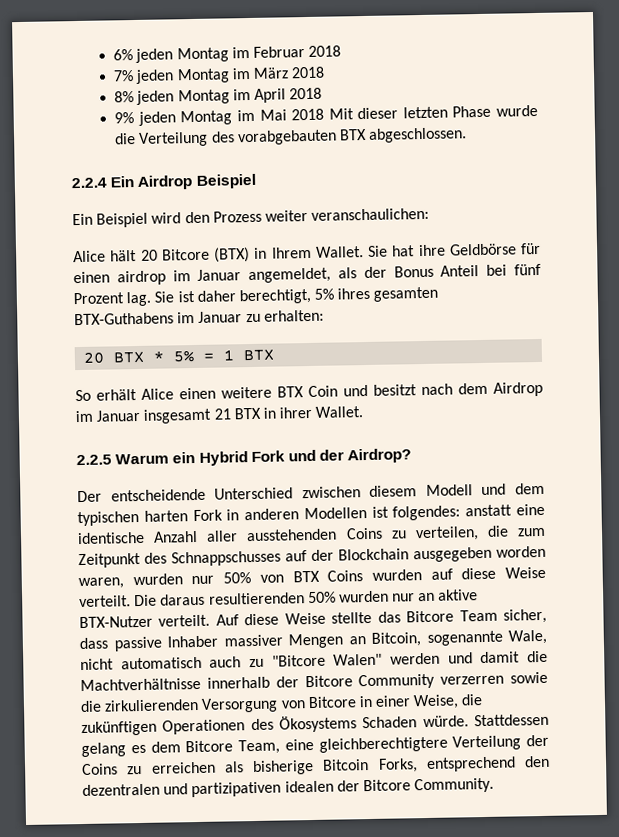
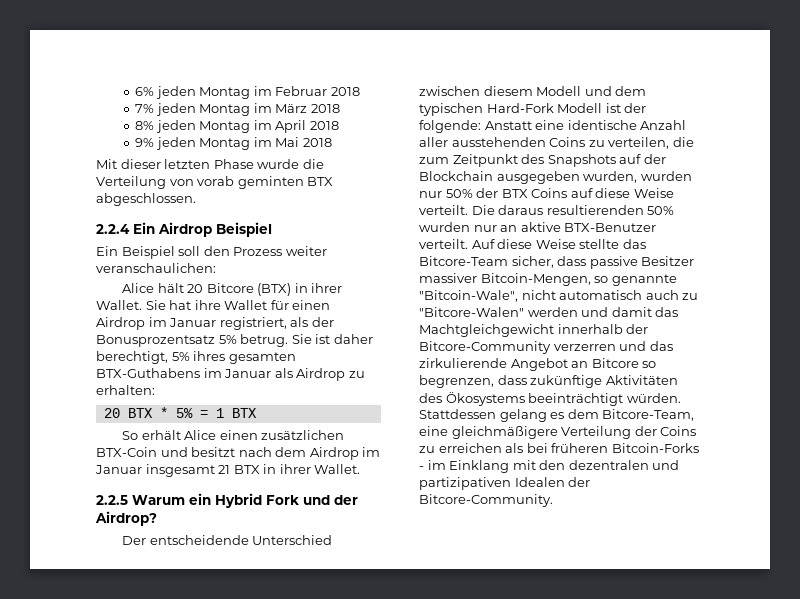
(325, 114) none -> (332, 142) //
[210,129,337,146] des vorabgebauten -> [169,176,304,189] von vorab geminten
[151,212,182,224] wird -> [178,246,201,256] soll
[271,246,312,259] Ihrem -> [311,283,343,293] ihrer
[448,243,517,256] Geldbörse -> [224,300,268,310] Wallet
[116,267,332,286] airdrop im Januar angemeldet, -> [96,317,287,330] Airdrop im Januar registriert,
[393,263,541,278] [73,291,153,307] Bonus Anteil bei fünf Prozent lag. -> [96,334,289,347] Bonusprozentsatz 5% betrug.
(243, 317) none -> [274,368,346,381] als Airdrop
[221,385,338,399] weitere BTX Coin -> [261,430,345,440] [96,447,157,457] zusätzlichen BTX-Coin
[143,504,513,522] harten Fork in anderen Modellen ist folgendes: anstatt -> [486,103,647,113] [419,120,532,133] Hard-Fork Modell ist der folgende: Anstatt
[171,550,281,567] Schnappschusses -> [547,154,616,167] Snapshots
[496,545,546,558] [78,577,124,590] worden waren, -> [583,171,638,183] wurden,
[259,574,284,583] von -> [476,188,499,198] der
[371,569,422,581] wurden -> (568, 193) none
[79,615,153,629] BTX-Nutzer -> [564,223,657,232] BTX-Benutzer
[406,609,498,623] Bitcore Team -> [419,256,508,266] Bitcore-Team
[167,629,547,649] Inhaber massiver Mengen an Bitcoin, sogenannte Wale, -> [641,256,695,266] [419,273,677,286] [419,290,518,302] Besitzer massiver Bitcoin-Mengen, so genannte "Bitcoin-Wale",
[271,653,383,667] "Bitcore Walen" -> [419,307,524,317] "Bitcore-Walen"
[527,650,548,663] [80,671,548,692] [80,694,484,713] [81,713,549,737] [81,736,448,758] die Machtverhältnisse innerhalb der Bitcore Community verzerren sowie die zirkulierenden Versorgung von Bitcore in einer Weise, die zukünftigen Operationen des Ökosystems Schaden würde. Stattdessen gelang es dem Bitcore Team, eine gleichberechtigtere -> [655,307,679,317] [419,324,649,337] [419,341,673,354] [419,358,657,371] [419,375,678,388] [419,391,681,406] [419,409,695,422] [419,426,558,439] das Machtgleichgewicht innerhalb der Bitcore-Community verzerren und das zirkulierende Angebot an Bitcore so begrenzen, dass zukünftige Aktivitäten des Ökosystems beeinträchtigt würden. Stattdessen gelang es dem Bitcore-Team, eine gleichmäßigere
[252,755,550,776] [82,777,495,798] bisherige Bitcoin Forks, entsprechend den dezentralen und partizipativen idealen der Bitcore Community. -> [526,443,699,453] [419,460,680,473] [419,477,591,490] [419,494,553,507] bei früheren Bitcoin-Forks - im Einklang mit den dezentralen und partizipativen Idealen der Bitcore-Community.

